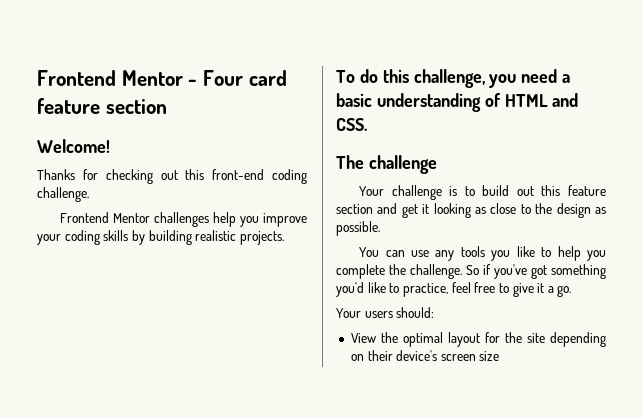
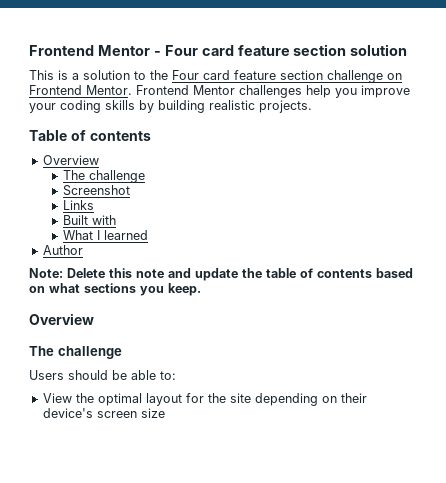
[37,139,110,153] [37,169,307,184] [37,187,89,202] // Welcome! // Thanks for checking out this front-end coding challenge. // -> [350,44,408,56] [29,70,402,83] [29,85,132,95] solution // This is a solution to the Four card feature section challenge on Frontend Mentor.
[336,69,571,88] [336,93,579,112] [336,118,367,131] [336,155,437,174] [359,185,606,200] [336,203,606,218] [336,221,380,236] [359,246,606,261] [336,264,606,279] [336,282,572,297] [336,307,435,318] To do this challenge, you need a basic understanding of HTML and CSS. // The challenge // Your challenge is to build out this feature section and get it looking as close to the design as possible. // You can use any tools you like to help you complete the challenge. So if you've got something you'd like to practice, feel free to give it a go. // Your users should: -> [29,130,151,141] [42,155,99,165] [63,170,146,183] [63,185,131,196] [63,200,95,210] [63,215,117,225] [63,230,149,240] [42,245,83,255] [29,268,413,281] [29,283,201,296] [29,313,94,325] [29,346,122,359] [29,370,176,380] Table of contents // Overview // The challenge // Screenshot // Links // Built with // What I learned // Author // Note: Delete this note and update the table of contents based on what sections you keep. // Overview // The challenge // Users should be able to:

